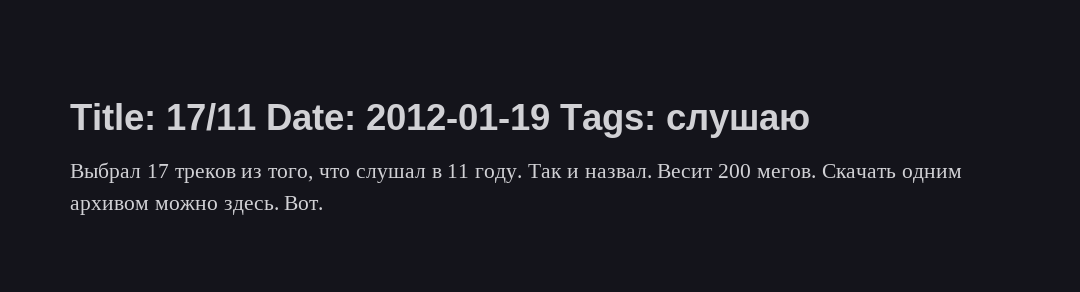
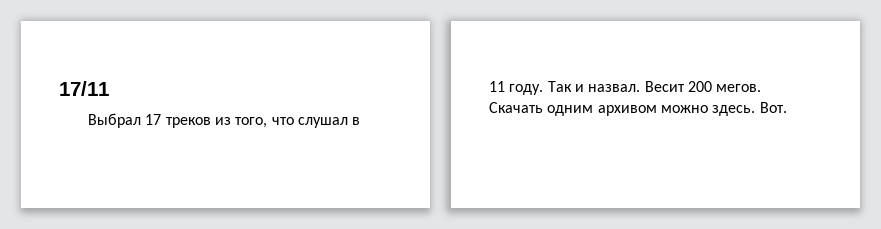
[70,103,156,130] Title: -> (59, 88) none
[266,104,810,138] Date: 2012-01-19 Tags: слушаю -> (109, 88) none

